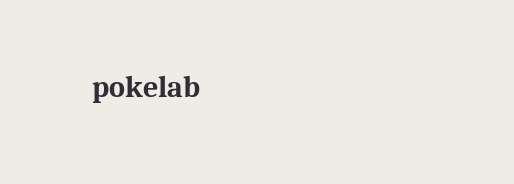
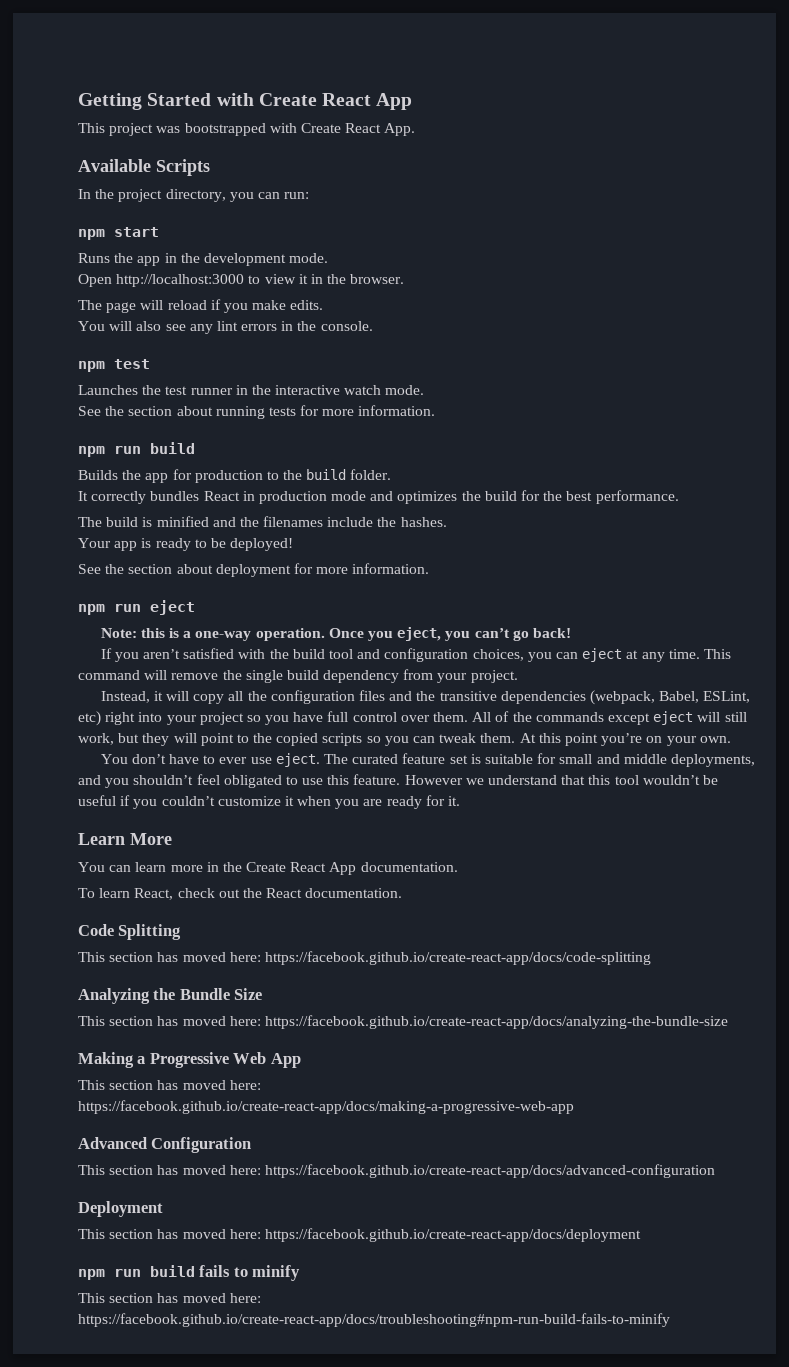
[92,75,200,103] pokelab -> [78,93,413,110] [78,123,416,136] [78,159,210,176] [78,189,310,202] [78,227,159,240] [78,253,329,266] [78,274,405,287] [78,299,324,313] [78,321,373,334] [78,359,150,372] [78,385,425,395] [78,405,436,419] [78,442,195,457] [78,469,392,483] [78,490,679,504] [78,516,447,527] [78,538,294,551] [78,563,430,577] [78,600,195,615] [100,627,571,641] [100,648,731,662] [78,669,518,683] [100,690,751,705] [78,711,747,726] [78,733,731,746] [100,753,755,767] [78,774,718,788] [78,795,461,809] [78,833,172,845] [78,862,458,875] [78,888,403,900] [78,924,182,940] [78,951,651,965] [78,988,263,1004] [78,1015,728,1029] [78,1052,301,1068] [78,1080,261,1090] [78,1100,574,1114] [78,1137,252,1153] [78,1164,715,1178] [78,1201,163,1217] [78,1228,641,1242] [78,1265,301,1281] [78,1293,261,1303] [78,1313,670,1327] Getting Started with Create React App // This project was bootstrapped with Create React App. // Available Scripts // In the project directory, you can run: // npm start // Runs the app in the development mode. // Open http://localhost:3000 to view it in the browser. // The page will reload if you make edits. // You will also see any lint errors in the console. // npm test // Launches the test runner in the interactive watch mode. // See the section about running tests for more information. // npm run build // Builds the app for production to the build folder. // It correctly bundles React in production mode and optimizes the build for the best performance. // The build is minified and the filenames include the hashes. // Your app is ready to be deployed! // See the section about deployment for more information. // npm run eject // Note: this is a one-way operation. Once you eject, you can’t go back! // If you aren’t satisfied with the build tool and configuration choices, you can eject at any time. This command will remove the single build dependency from your project. // Instead, it will copy all the configuration files and the transitive dependencies (webpack, Babel, ESLint, etc) right into your project so you have full control over them. All of the commands except eject will still work, but they will point to the copied scripts so you can tweak them. At this point you’re on your own. // You don’t have to ever use eject. The curated feature set is suitable for small and middle deployments, and you shouldn’t feel obligated to use this feature. However we understand that this tool wouldn’t be useful if you couldn’t customize it when you are ready for it. // Learn More // You can learn more in the Create React App documentation. // To learn React, check out the React documentation. // Code Splitting // This section has moved here: https://facebook.github.io/create-react-app/docs/code-splitting // Analyzing the Bundle Size // This section has moved here: https://facebook.github.io/create-react-app/docs/analyzing-the-bundle-size // Making a Progressive Web App // This section has moved here: https://facebook.github.io/create-react-app/docs/making-a-progressive-web-app // Advanced Configuration // This section has moved here: https://facebook.github.io/create-react-app/docs/advanced-configuration // Deployment // This section has moved here: https://facebook.github.io/create-react-app/docs/deployment // npm run build fails to minify // This section has moved here: https://facebook.github.io/create-react-app/docs/troubleshooting#npm-run-build-fails-to-minify

